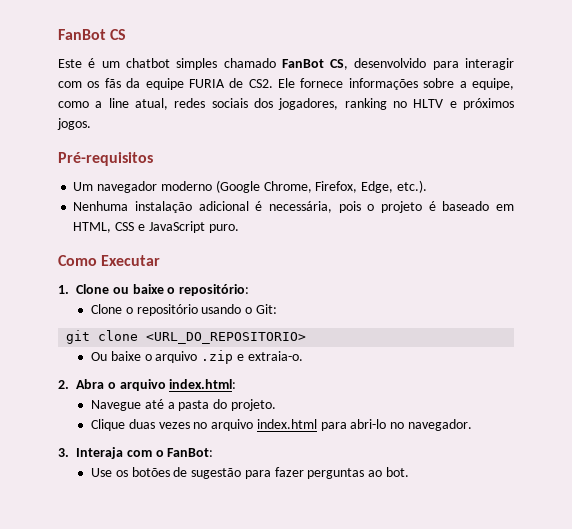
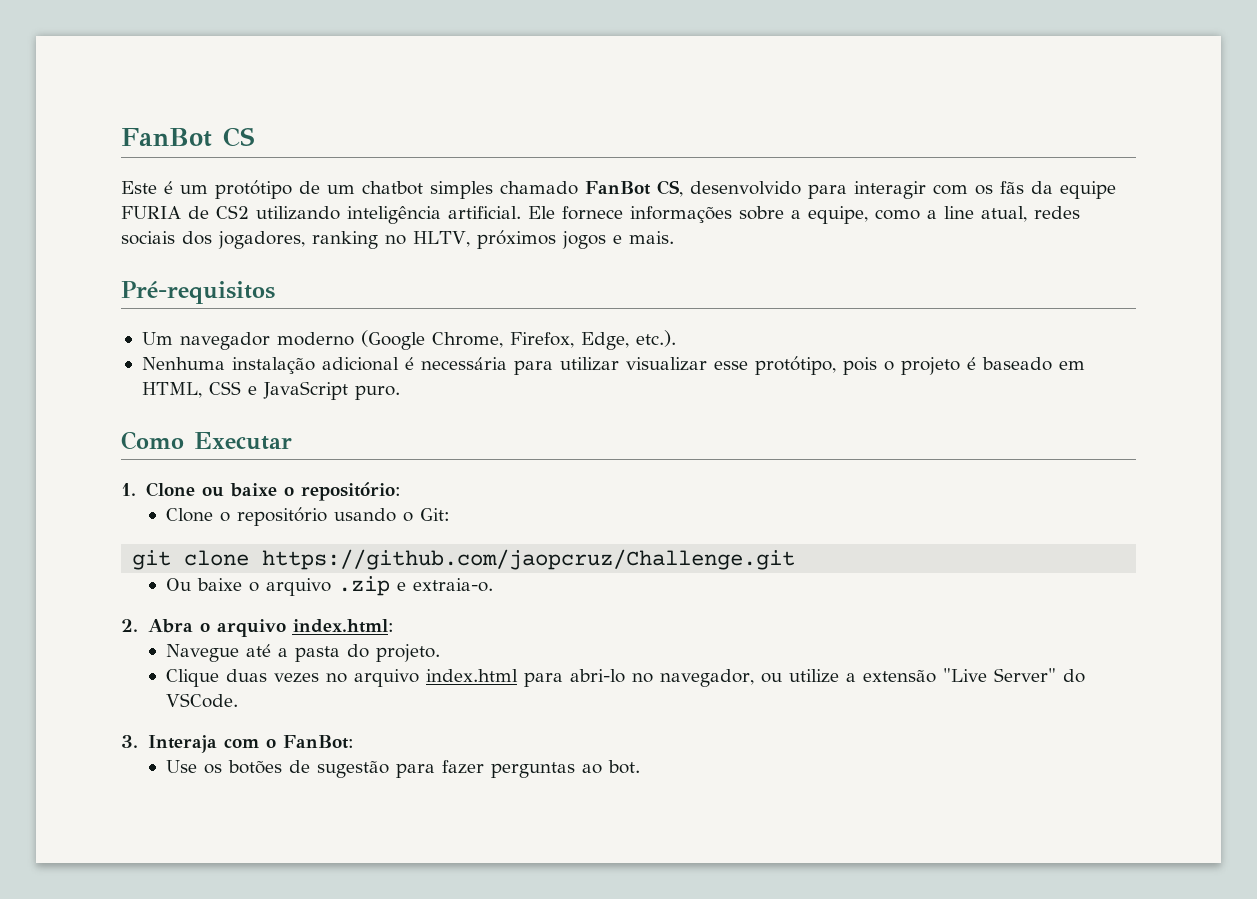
(120, 64) none -> [215,180,355,199] protótipo de um
[248,79,273,88] CS2. -> [216,205,521,224] CS2 utilizando inteligência artificial.
[413,98,514,110] [57,118,91,130] HLTV e próximos jogos. -> [413,230,674,249] HLTV, próximos jogos e mais.
[269,201,333,213] necessária, -> [420,356,836,375] necessária para utilizar visualizar esse protótipo,
[146,332,307,344] <URL_DO_REPOSITORIO> -> [262,549,796,570] https://github.com/jaopcruz/Challenge.git
[407,419,472,431] navegador. -> [659,668,1085,687] [165,693,238,708] navegador, ou utilize a extensão "Live Server" do VSCode.

